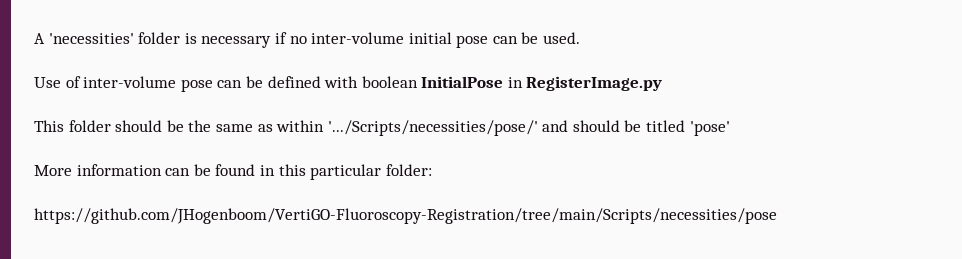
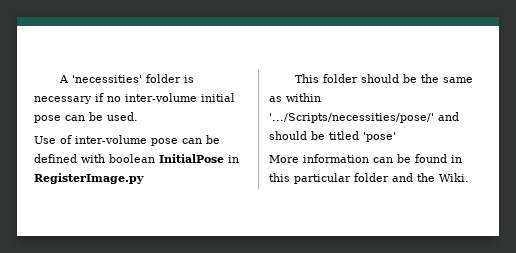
[385,164,432,176] [34,208,777,224] folder: // https://github.com/JHogenboom/VertiGO-Fluoroscopy-Registration/tree/main/Scripts/necessities/pose -> [354,173,469,182] folder and the Wiki.

